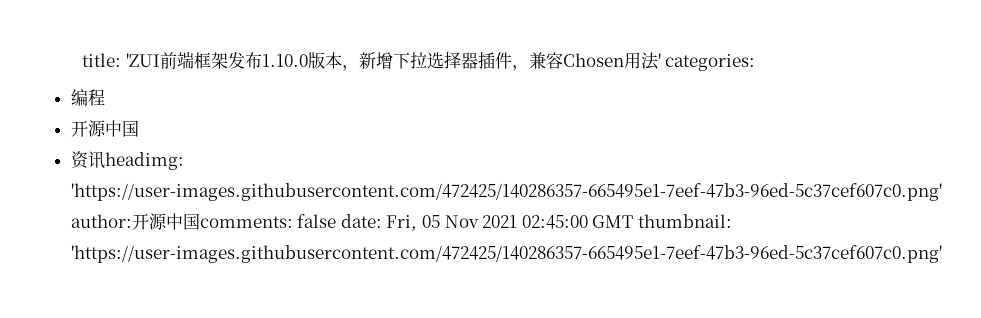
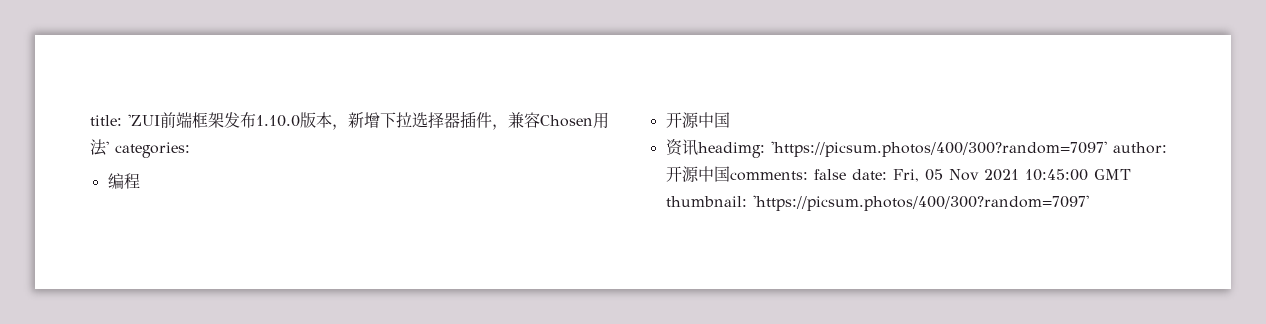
[70,183,942,201] 'https://user-images.githubusercontent.com/472425/140286357-665495e1-7eef-47b3-96ed-5c37cef607c0.png' -> [770,141,1107,157] 'https://picsum.photos/400/300?random=7097'
[521,215,588,229] 02:45:00 -> [1024,169,1088,181] 10:45:00
[70,245,942,263] 'https://user-images.githubusercontent.com/472425/140286357-665495e1-7eef-47b3-96ed-5c37cef607c0.png' -> [752,195,1089,211] 'https://picsum.photos/400/300?random=7097'

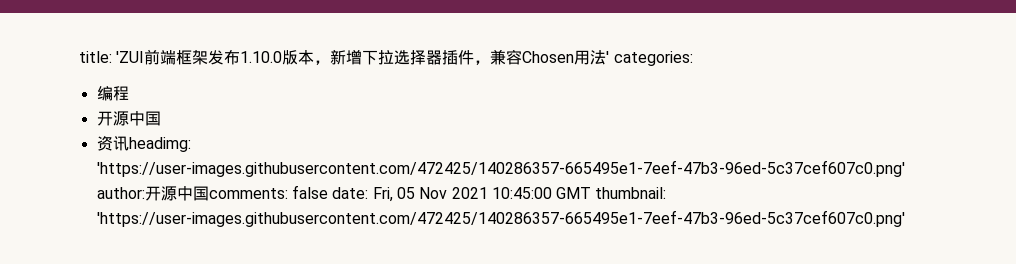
[770,141,1107,157] 'https://picsum.photos/400/300?random=7097' -> [96,160,905,177] 'https://user-images.githubusercontent.com/472425/140286357-665495e1-7eef-47b3-96ed-5c37cef607c0.png'
[752,195,1089,211] 'https://picsum.photos/400/300?random=7097' -> [96,210,905,227] 'https://user-images.githubusercontent.com/472425/140286357-665495e1-7eef-47b3-96ed-5c37cef607c0.png'

